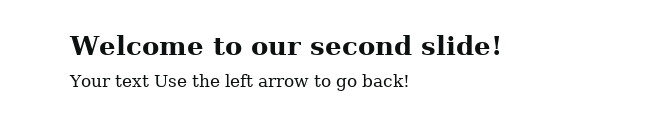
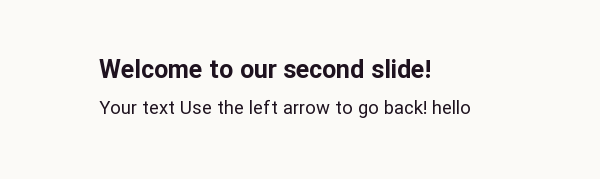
(410, 80) none -> [432,100,471,114] hello

